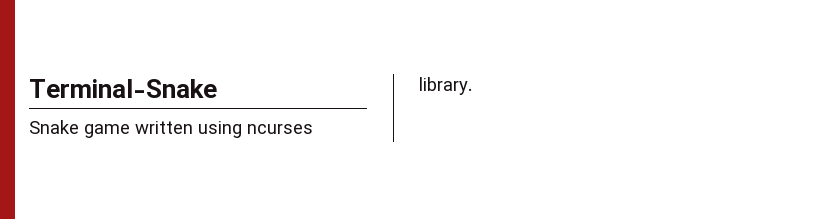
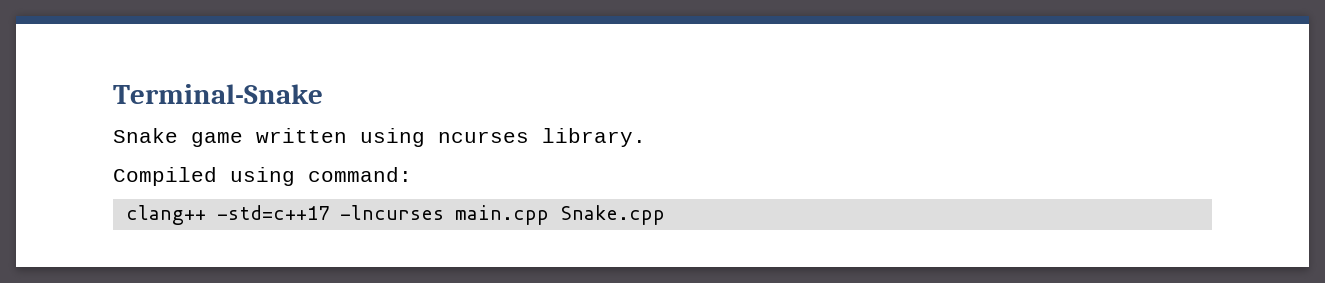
(472, 86) none -> [113,167,412,186] [125,205,665,225] // Compiled using command: // clang++ -std=c++17 -lncurses main.cpp Snake.cpp

